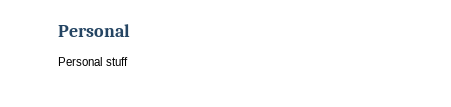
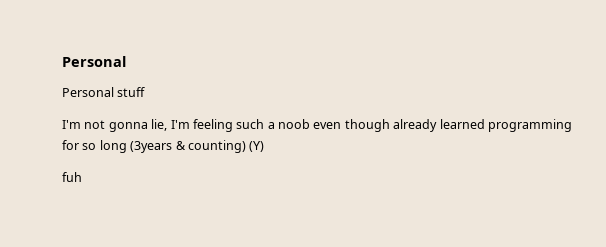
(129, 61) none -> [62,119,572,132] [62,140,265,153] [62,172,82,182] // I'm not gonna lie, I'm feeling such a noob even though already learned programming for so long (3years & counting) (Y) // fuh

